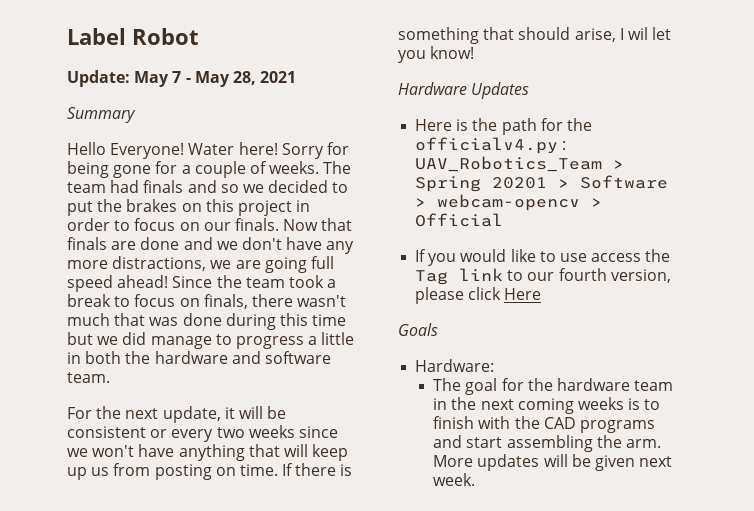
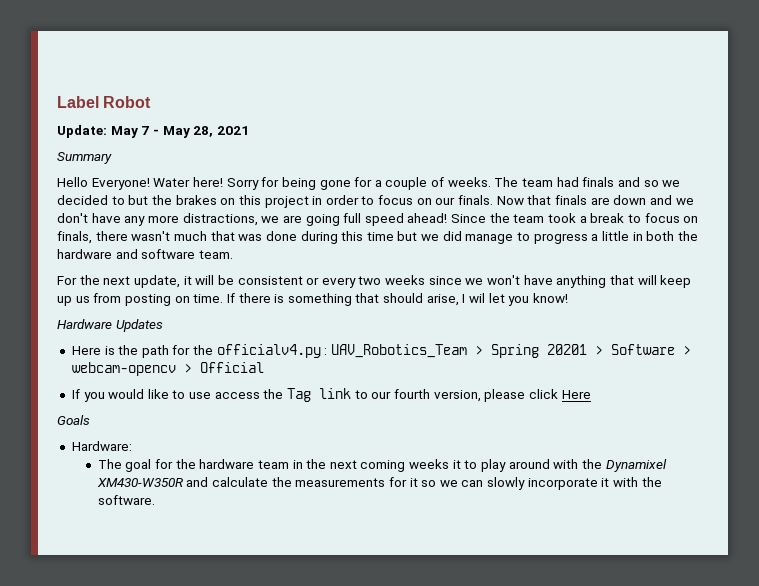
[67,201,93,216] put -> [128,195,149,205] but
[140,237,180,250] done -> [613,195,647,205] down
[628,398,661,410] [433,416,655,433] [433,435,661,452] [433,454,673,471] [433,473,476,486] is to finish with the CAD programs and start assembling the arm. More updates will be given next week. -> [452,459,667,472] [96,477,662,490] [97,495,155,505] it to play around with the Dynamixel XM430-W350R and calculate the measurements for it so we can slowly incorporate it with the software.

